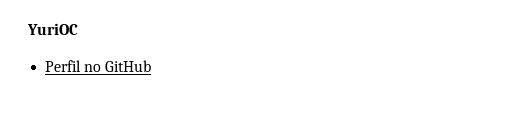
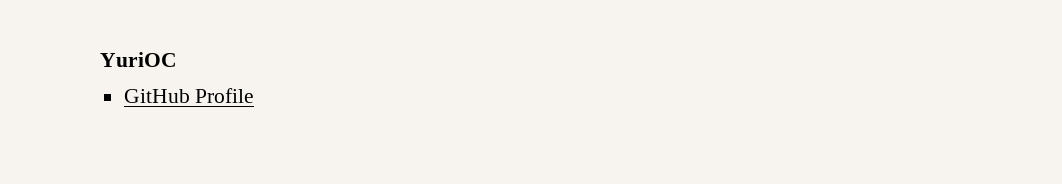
[45,60,152,72] Perfil no GitHub -> [123,88,255,103] GitHub Profile

